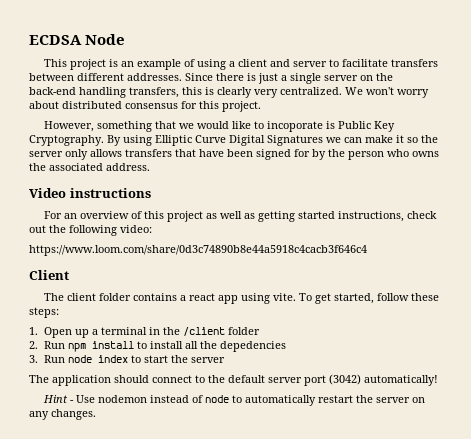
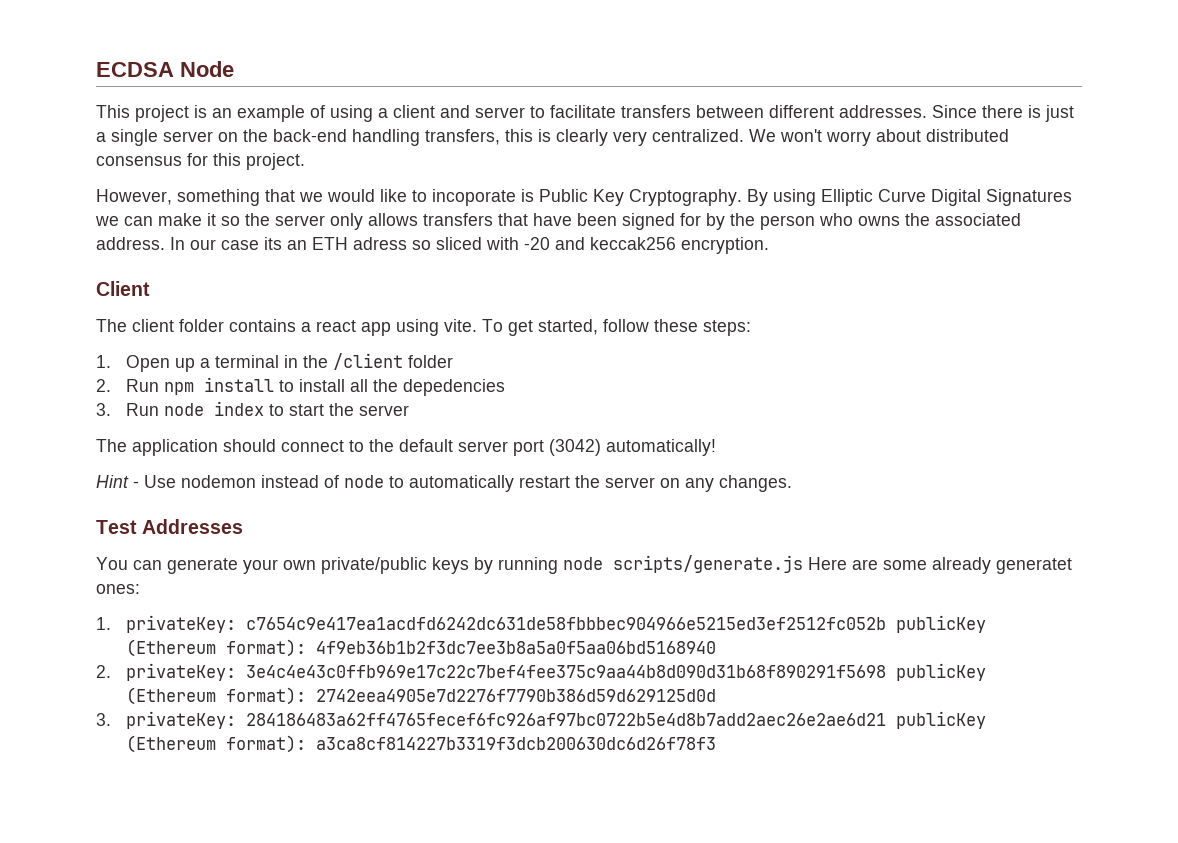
[29,188,151,198] [43,211,437,222] [29,225,152,236] [29,245,367,256] // Video instructions // For an overview of this project as well as getting started instructions, check out the following video: // https://www.loom.com/share/0d3c74890b8e44a5918c4cacb3f646c4 -> [170,237,769,254] In our case its an ETH adress so sliced with -20 and keccak256 encryption.
(96, 414) none -> [96,519,244,534] [96,555,1072,574] [96,584,140,594] [96,615,986,633] [125,639,716,657] [96,663,986,681] [125,687,716,705] [96,711,986,729] [125,735,716,753] // Test Addresses // You can generate your own private/public keys by running node scripts/generate.js Here are some already generatet ones: // 1. privateKey: c7654c9e417ea1acdfd6242dc631de58fbbbec904966e5215ed3ef2512fc052b publicKey (Ethereum format): 4f9eb36b1b2f3dc7ee3b8a5a0f5aa06bd5168940 // 2. privateKey: 3e4c4e43c0ffb969e17c22c7bef4fee375c9aa44b8d090d31b68f890291f5698 publicKey (Ethereum format): 2742eea4905e7d2276f7790b386d59d629125d0d // 3. privateKey: 284186483a62ff4765fecef6fc926af97bc0722b5e4d8b7add2aec26e2ae6d21 publicKey (Ethereum format): a3ca8cf814227b3319f3dcb200630dc6d26f78f3

